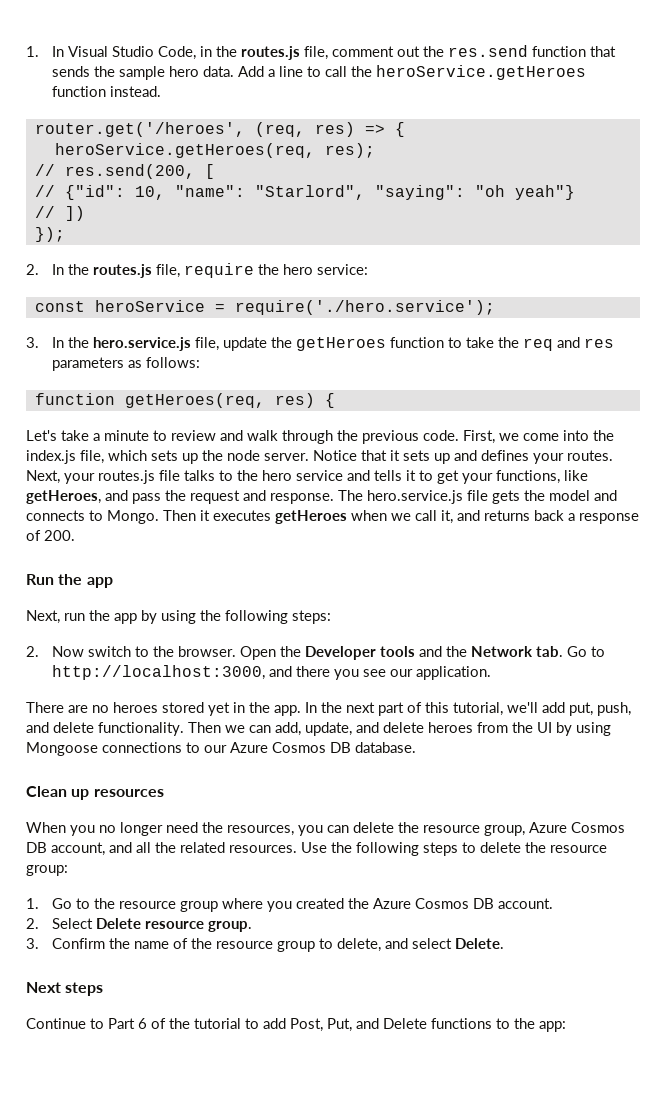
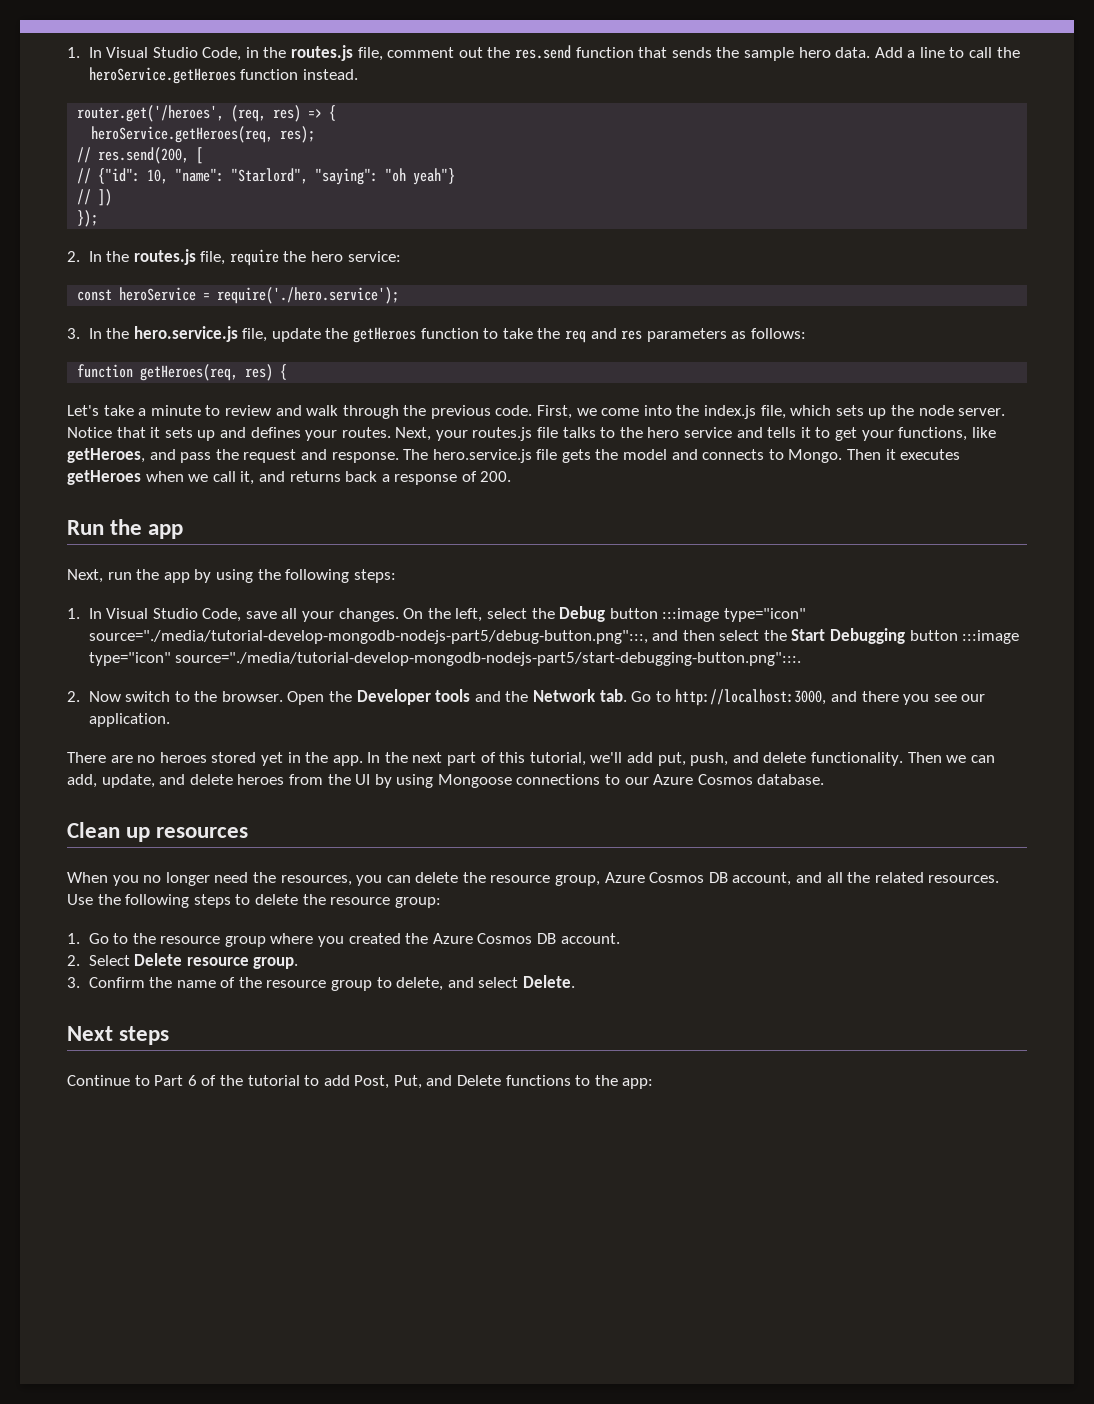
(331, 617) none -> [67,606,806,622] [88,628,1020,644] [88,652,802,666] // 1. In Visual Studio Code, save all your changes. On the left, select the Debug button :::image type="icon" source="./media/tutorial-develop-mongodb-nodejs-part5/debug-button.png":::, and then select the Start Debugging button :::image type="icon" source="./media/tutorial-develop-mongodb-nodejs-part5/start-debugging-button.png":::.
[330,742,351,753] DB -> (753, 779) none

